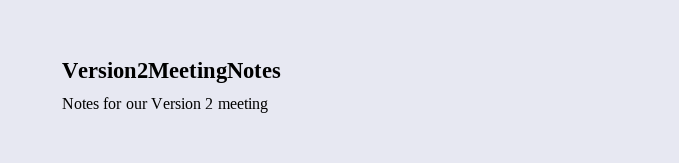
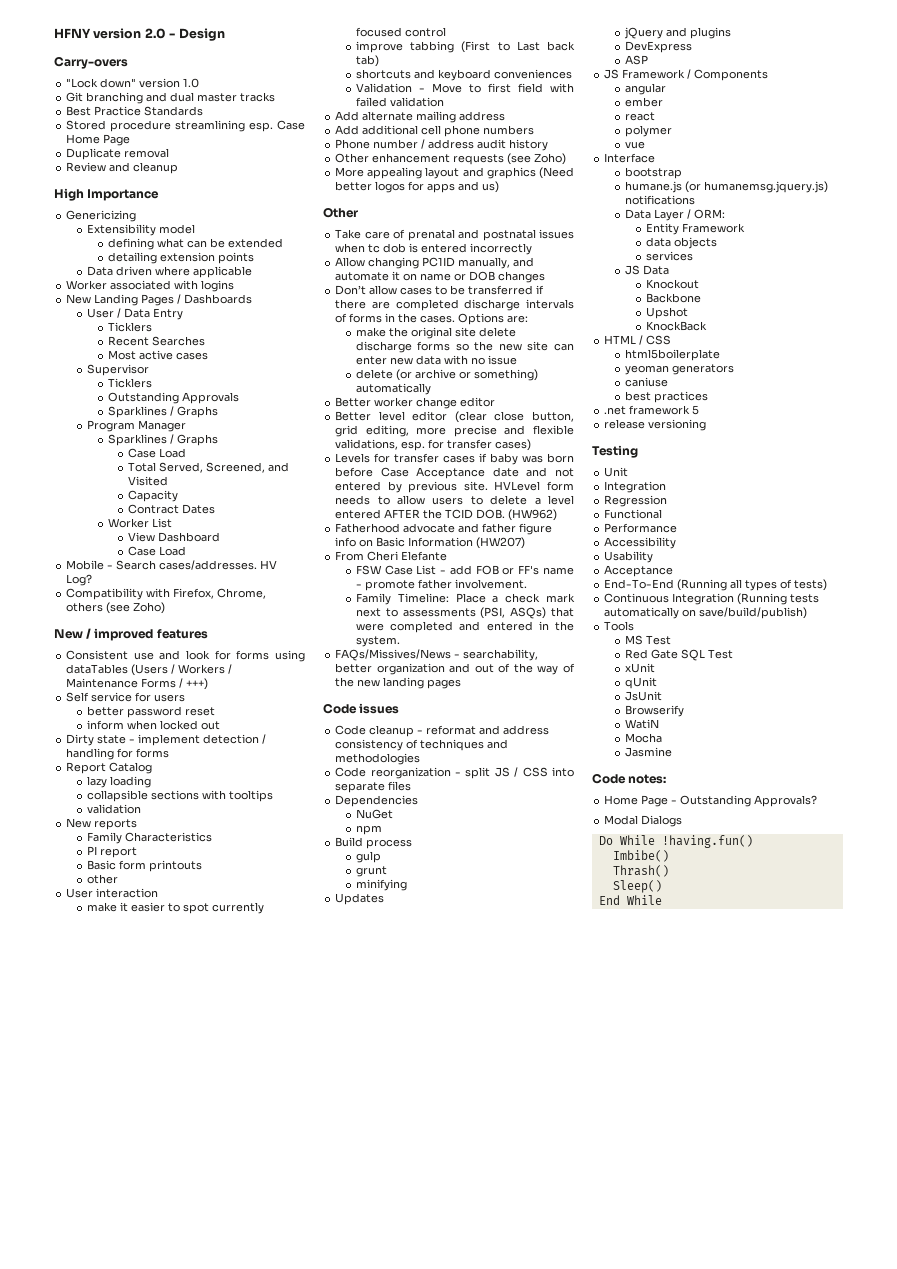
[62,62,281,83] [62,97,268,113] Version2MeetingNotes // Notes for our Version 2 meeting -> [54,28,225,41] [54,56,128,69] [66,78,200,88] [66,92,276,104] [66,106,204,116] [66,120,305,132] [66,134,131,146] [66,148,170,160] [66,162,179,174] [54,188,160,201] [66,210,137,222] [86,224,195,236] [107,238,283,250] [107,252,254,264] [86,266,252,278] [66,280,235,292] [66,294,253,306] [86,308,183,320] [107,322,152,332] [107,336,205,346] [107,350,208,360] [86,364,149,376] [107,378,152,388] [107,392,239,404] [107,406,218,418] [86,420,186,432] [107,434,218,446] [128,448,187,458] [128,462,290,473] [128,476,169,486] [128,490,179,502] [128,504,216,514] [107,518,172,528] [128,532,221,542] [128,546,187,556] [66,560,278,570] [66,574,93,586] [66,588,267,600] [66,602,166,614] [54,628,208,641] [66,650,305,662] [66,664,233,676] [66,678,209,690] [66,692,186,702] [86,706,215,718] [86,720,220,730] [66,734,267,746] [66,748,170,760] [66,762,153,774] [86,776,151,788] [86,790,273,802] [86,804,141,814] [66,818,138,830] [86,832,212,844] [86,846,137,858] [86,860,202,872] [86,874,118,884] [66,888,159,898] [86,902,264,914] [355,27,446,37] [355,41,575,53] [355,55,379,67] [355,69,572,81] [355,83,574,93] [355,97,444,107] [335,111,506,123] [335,125,535,137] [335,139,549,151] [335,153,567,165] [335,167,574,179] [335,181,500,193] [323,207,358,218] [335,229,574,241] [335,243,533,255] [335,257,535,269] [335,271,546,283] [335,285,545,295] [335,299,574,311] [335,313,529,325] [355,327,516,339] [355,341,574,353] [355,355,517,365] [355,369,538,381] [355,383,431,395] [335,397,496,409] [335,411,574,423] [335,425,574,437] [335,439,532,451] [335,453,574,465] [335,467,574,479] [335,481,574,493] [335,495,574,505] [335,509,558,521] [335,523,553,535] [335,537,526,549] [335,551,448,561] [355,565,574,575] [355,579,527,591] [355,593,575,605] [355,607,574,619] [355,621,574,633] [355,636,400,647] [335,649,539,661] [335,663,575,675] [335,677,462,689] [323,703,400,714] [335,725,550,737] [335,739,509,751] [335,753,421,765] [335,767,574,779] [335,781,412,793] [335,795,419,807] [355,809,393,819] [355,825,382,835] [335,837,413,849] [355,851,381,863] [355,866,387,877] [355,879,407,891] [335,893,385,905] [623,27,731,39] [624,41,692,53] [624,55,648,65] [604,69,769,81] [624,83,666,95] [624,97,663,107] [624,112,655,121] [624,125,672,137] [624,141,645,149] [604,153,656,163] [624,167,682,179] [624,181,828,193] [624,195,695,205] [624,209,725,221] [645,223,745,235] [645,237,717,249] [645,251,693,261] [624,265,669,275] [645,279,699,289] [645,293,701,303] [645,307,688,319] [645,321,707,331] [604,335,672,345] [624,349,720,361] [624,364,734,375] [624,377,668,387] [624,391,708,403] [604,405,700,415] [604,419,707,431] [592,445,638,458] [604,467,629,477] [604,481,667,493] [604,495,668,507] [604,509,663,519] [604,523,678,533] [604,537,677,549] [604,551,654,563] [604,565,674,577] [604,579,828,591] [604,593,820,605] [604,607,808,619] [604,621,635,631] [624,635,671,645] [624,649,733,661] [624,663,655,673] [624,677,657,689] [624,691,662,701] [624,705,684,717] [624,719,659,729] [624,733,662,743] [624,747,672,757] [592,773,667,784] [604,795,818,807] [604,815,683,827] [598,835,753,848] [612,850,669,862] [612,865,669,877] [612,880,662,893] [598,895,662,905] HFNY version 2.0 - Design // Carry-overs // "Lock down" version 1.0 // Git branching and dual master tracks // Best Practice Standards // Stored procedure streamlining esp. Case Home Page // Duplicate removal // Review and cleanup // High Importance // Genericizing // Extensibility model // defining what can be extended // detailing extension points // Data driven where applicable // Worker associated with logins // New Landing Pages / Dashboards // User / Data Entry // Ticklers // Recent Searches // Most active cases // Supervisor // Ticklers // Outstanding Approvals // Sparklines / Graphs // Program Manager // Sparklines / Graphs // Case Load // Total Served, Screened, and Visited // Capacity // Contract Dates // Worker List // View Dashboard // Case Load // Mobile - Search cases/addresses. HV Log? // Compatibility with Firefox, Chrome, others (see Zoho) // New / improved features // Consistent use and look for forms using dataTables (Users / Workers / Maintenance Forms / +++) // Self service for users // better password reset // inform when locked out // Dirty state - implement detection / handling for forms // Report Catalog // lazy loading // collapsible sections with tooltips // validation // New reports // Family Characteristics // PI report // Basic form printouts // other // User interaction // make it easier to spot currently focused control // improve tabbing (First to Last back tab) // shortcuts and keyboard conveniences // Validation - Move to first field with failed validation // Add alternate mailing address // Add additional cell phone numbers // Phone number / address audit history // Other enhancement requests (see Zoho) // More appealing layout and graphics (Need better logos for apps and us) // Other // Take care of prenatal and postnatal issues when tc dob is entered incorrectly // Allow changing PC1ID manually, and automate it on name or DOB changes // Don’t allow cases to be transferred if there are completed discharge intervals of forms in the cases. Options are: // make the original site delete discharge forms so the new site can enter new data with no issue // delete (or archive or something) automatically // Better worker change editor // Better level editor (clear close button, grid editing, more precise and flexible validations, esp. for transfer cases) // Levels for transfer cases if baby was born before Case Acceptance date and not entered by previous site. HVLevel form needs to allow users to delete a level entered AFTER the TCID DOB. (HW962) // Fatherhood advocate and father figure info on Basic Information (HW207) // From Cheri Elefante // FSW Case List - add FOB or FF's name - promote father involvement. // Family Timeline: Place a check mark next to assessments (PSI, ASQs) that were completed and entered in the system. // FAQs/Missives/News - searchability, better organization and out of the way of the new landing pages // Code issues // Code cleanup - reformat and address consistency of techniques and methodologies // Code reorganization - split JS / CSS into separate files // Dependencies // NuGet // npm // Build process // gulp // grunt // minifying // Updates // jQuery and plugins // DevExpress // ASP // JS Framework / Components // angular // ember // react // polymer // vue // Interface // bootstrap // humane.js (or humanemsg.jquery.js) notifications // Data Layer / ORM: // Entity Framework // data objects // services // JS Data // Knockout // Backbone // Upshot // KnockBack // HTML / CSS // html5boilerplate // yeoman generators // caniuse // best practices // .net framework 5 // release versioning // Testing // Unit // Integration // Regression // Functional // Performance // Accessibility // Usability // Acceptance // End-To-End (Running all types of tests) // Continuous Integration (Running tests automatically on save/build/publish) // Tools // MS Test // Red Gate SQL Test // xUnit // qUnit // JsUnit // Browserify // WatiN // Mocha // Jasmine // Code notes: // Home Page - Outstanding Approvals? // Modal Dialogs // Do While !having.fun() // Imbibe() // Thrash() // Sleep() // End While

